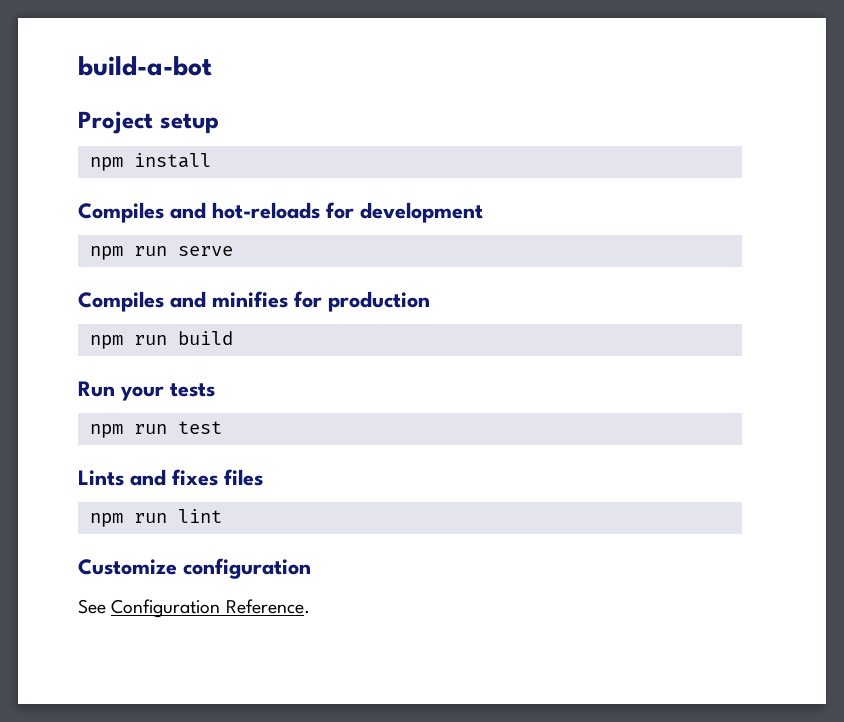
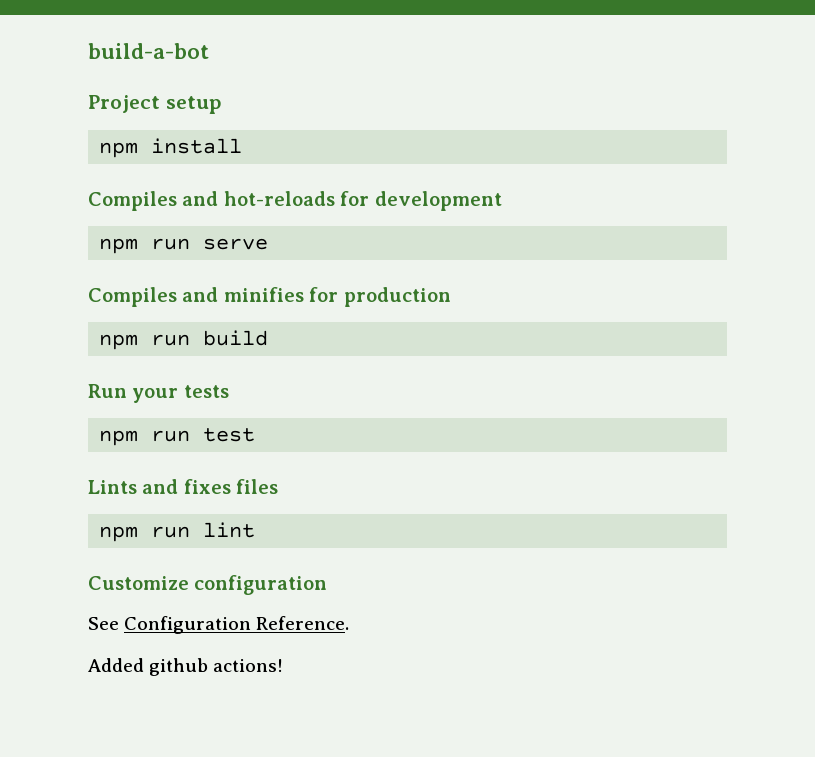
(310, 606) none -> [88,658,284,676] // Added github actions!

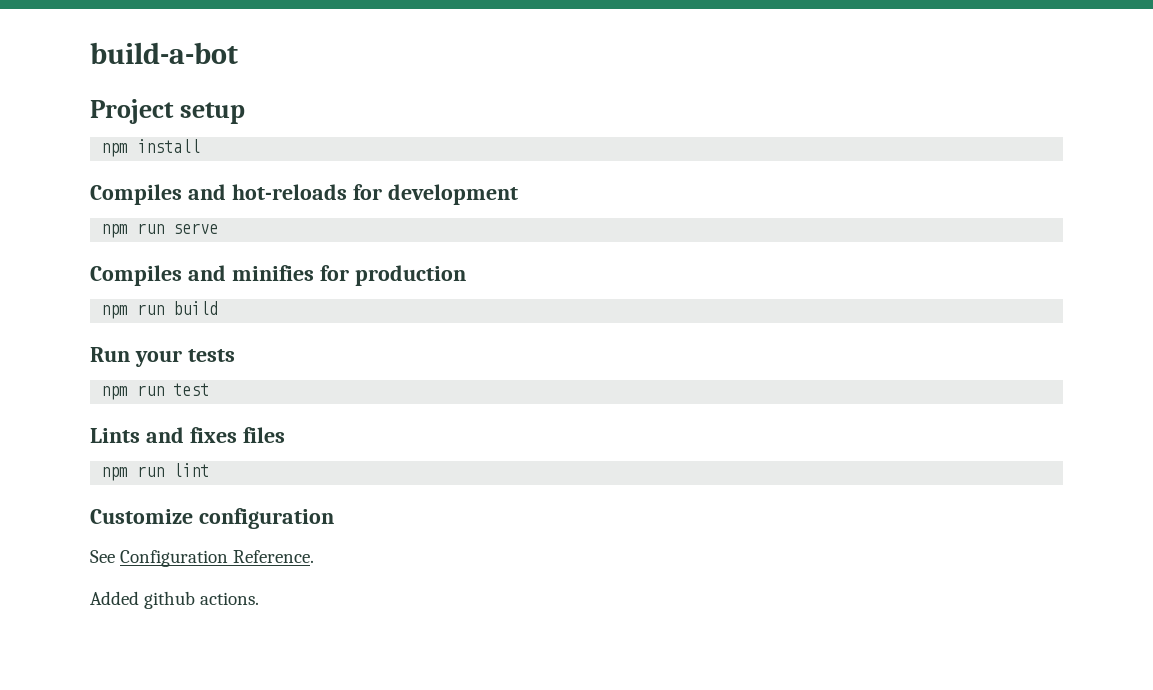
[213,659,284,672] actions! -> [200,592,260,605] actions.

